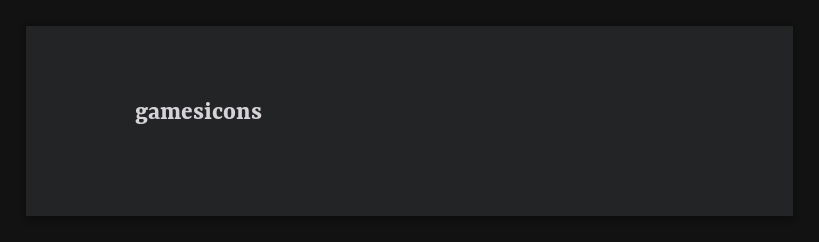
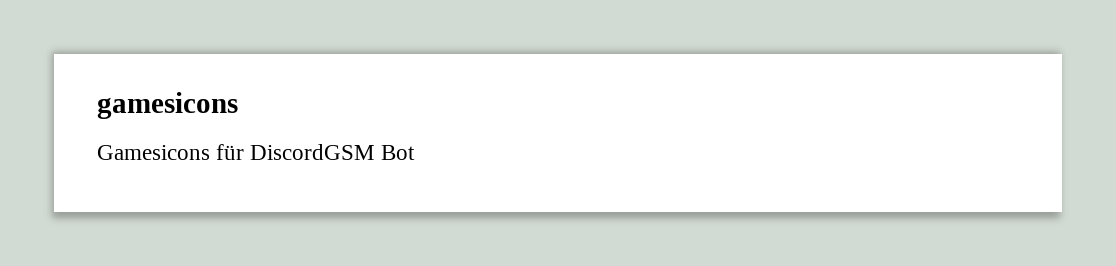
(262, 113) none -> [97,144,415,160] // Gamesicons für DiscordGSM Bot

